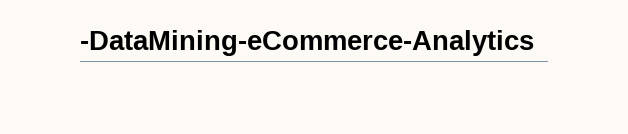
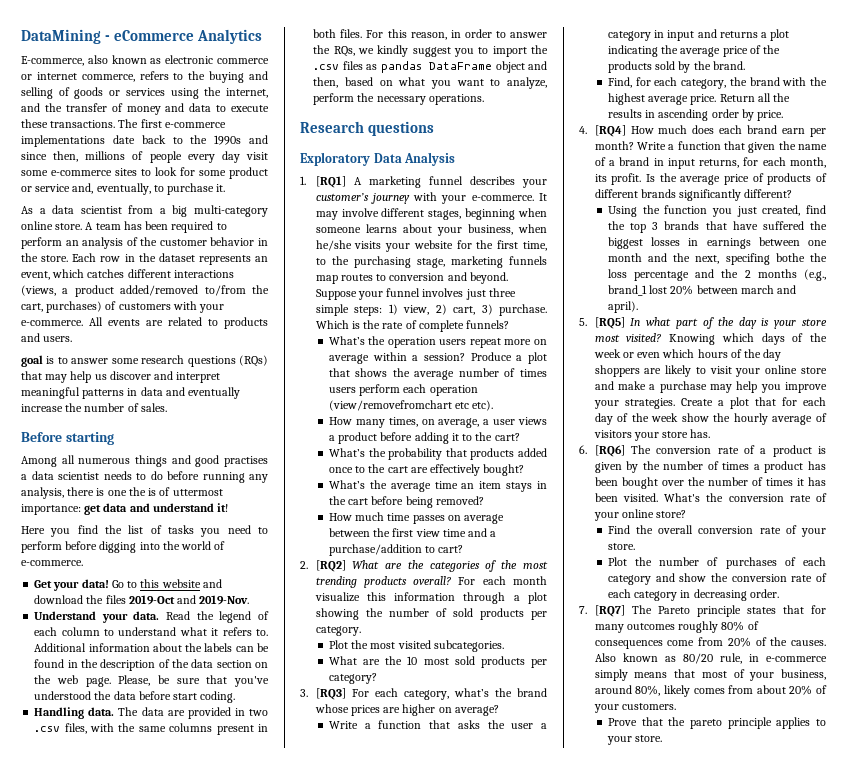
[80,30,534,56] -DataMining-eCommerce-Analytics -> [21,29,263,44] [21,55,269,66] [21,71,268,83] [21,87,268,99] [21,103,269,115] [21,119,226,128] [21,135,268,147] [21,151,268,163] [21,167,268,179] [21,183,226,195] [21,205,268,217] [21,221,227,233] [21,237,268,249] [21,253,268,265] [21,269,234,280] [21,285,269,297] [21,301,225,313] [21,317,268,329] [21,333,73,342] [21,355,268,367] [21,371,221,383] [21,387,241,399] [21,403,167,412] [21,432,114,445] [21,455,268,467] [21,471,268,483] [21,487,223,499] [21,503,229,515] [21,525,268,537] [21,541,226,553] [21,560,83,566] [34,579,222,591] [34,595,250,605] [34,611,269,623] [34,627,268,636] [34,643,270,652] [34,659,268,671] [34,675,269,687] [34,691,236,703] [34,707,269,719] [34,723,268,735] [313,29,547,40] [313,45,548,57] [313,61,547,73] [313,77,547,89] [313,93,484,105] [300,121,435,136] [300,152,456,166] [300,176,547,188] [315,192,547,204] [315,208,547,220] [315,224,547,236] [315,240,547,252] [315,256,547,268] [315,272,508,284] [315,288,516,300] [315,304,547,316] [315,320,510,332] [328,336,547,348] [328,352,547,364] [328,368,547,380] [328,384,478,396] [328,400,494,411] [328,417,547,428] [328,432,520,444] [328,448,547,460] [328,464,525,476] [328,480,547,492] [328,496,484,508] [328,512,505,524] [328,528,497,537] [328,544,464,556] [300,560,548,572] [315,576,547,588] [314,592,547,604] [315,608,547,620] [315,626,361,636] [328,640,504,652] [328,656,547,668] [328,673,377,684] [300,688,547,700] [314,704,499,716] [328,720,547,729] [607,29,790,41] [607,45,781,57] [607,61,745,73] [607,77,827,89] [607,93,791,105] [607,109,784,121] [579,125,826,137] [594,141,827,153] [594,157,826,169] [594,173,827,185] [594,189,793,201] [607,205,826,217] [607,221,827,233] [607,237,827,249] [607,253,827,265] [607,269,826,281] [607,285,797,296] [607,301,638,313] [579,317,827,329] [594,333,827,345] [593,349,782,361] [594,365,827,377] [594,381,827,393] [593,397,826,409] [594,413,827,425] [593,429,711,441] [579,445,826,457] [594,461,826,473] [594,477,826,489] [594,493,827,502] [593,509,687,521] [607,525,826,537] [607,543,635,550] [607,557,826,569] [607,573,827,585] [607,589,779,601] [579,605,826,617] [594,621,759,633] [594,637,826,649] [594,653,827,664] [594,669,826,681] [594,685,827,697] [593,703,676,713] [607,717,826,729] [606,735,663,745] DataMining - eCommerce Analytics // E-commerce, also known as electronic commerce or internet commerce, refers to the buying and selling of goods or services using the internet, and the transfer of money and data to execute these transactions. The first e-commerce implementations date back to the 1990s and since then, millions of people every day visit some e-commerce sites to look for some product or service and, eventually, to purchase it. // As a data scientist from a big multi-category online store. A team has been required to perform an analysis of the customer behavior in the store. Each row in the dataset represents an event, which catches different interactions (views, a product added/removed to/from the cart, purchases) of customers with your e-commerce. All events are related to products and users. // goal is to answer some research questions (RQs) that may help us discover and interpret meaningful patterns in data and eventually increase the number of sales. // Before starting // Among all numerous things and good practises a data scientist needs to do before running any analysis, there is one the is of uttermost importance: get data and understand it! // Here you find the list of tasks you need to perform before digging into the world of e-commerce. // Get your data! Go to this website and download the files 2019-Oct and 2019-Nov. // Understand your data. Read the legend of each column to understand what it refers to. Additional information about the labels can be found in the description of the data section on the web page. Please, be sure that you've understood the data before start coding. // Handling data. The data are provided in two .csv files, with the same columns present in both files. For this reason, in order to answer the RQs, we kindly suggest you to import the .csv files as pandas DataFrame object and then, based on what you want to analyze, perform the necessary operations. // Research questions // Exploratory Data Analysis // 1. [RQ1] A marketing funnel describes your customer’s journey with your e-commerce. It may involve different stages, beginning when someone learns about your business, when he/she visits your website for the first time, to the purchasing stage, marketing funnels map routes to conversion and beyond. Suppose your funnel involves just three simple steps: 1) view, 2) cart, 3) purchase. Which is the rate of complete funnels? // What’s the operation users repeat more on average within a session? Produce a plot that shows the average number of times users perform each operation (view/removefromchart etc etc). // How many times, on average, a user views a product before adding it to the cart? // What’s the probability that products added once to the cart are effectively bought? // What’s the average time an item stays in the cart before being removed? // How much time passes on average between the first view time and a purchase/addition to cart? // 2. [RQ2] What are the categories of the most trending products overall? For each month visualize this information through a plot showing the number of sold products per category. // Plot the most visited subcategories. // What are the 10 most sold products per category? // 3. [RQ3] For each category, what’s the brand whose prices are higher on average? // Write a function that asks the user a category in input and returns a plot indicating the average price of the products sold by the brand. // Find, for each category, the brand with the highest average price. Return all the results in ascending order by price. // 4. [RQ4] How much does each brand earn per month? Write a function that given the name of a brand in input returns, for each month, its profit. Is the average price of products of different brands significantly different? // Using the function you just created, find the top 3 brands that have suffered the biggest losses in earnings between one month and the next, specifing bothe the loss percentage and the 2 months (e.g., brand_1 lost 20% between march and april). // 5. [RQ5] In what part of the day is your store most visited? Knowing which days of the week or even which hours of the day shoppers are likely to visit your online store and make a purchase may help you improve your strategies. Create a plot that for each day of the week show the hourly average of visitors your store has. // 6. [RQ6] The conversion rate of a product is given by the number of times a product has been bought over the number of times it has been visited. What's the conversion rate of your online store? // Find the overall conversion rate of your store. // Plot the number of purchases of each category and show the conversion rate of each category in decreasing order. // 7. [RQ7] The Pareto principle states that for many outcomes roughly 80% of consequences come from 20% of the causes. Also known as 80/20 rule, in e-commerce simply means that most of your business, around 80%, likely comes from about 20% of your customers. // Prove that the pareto principle applies to your store.

